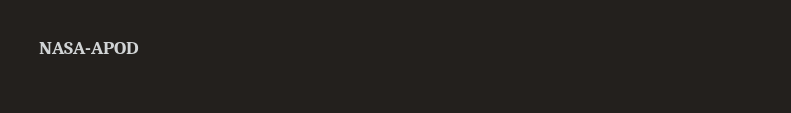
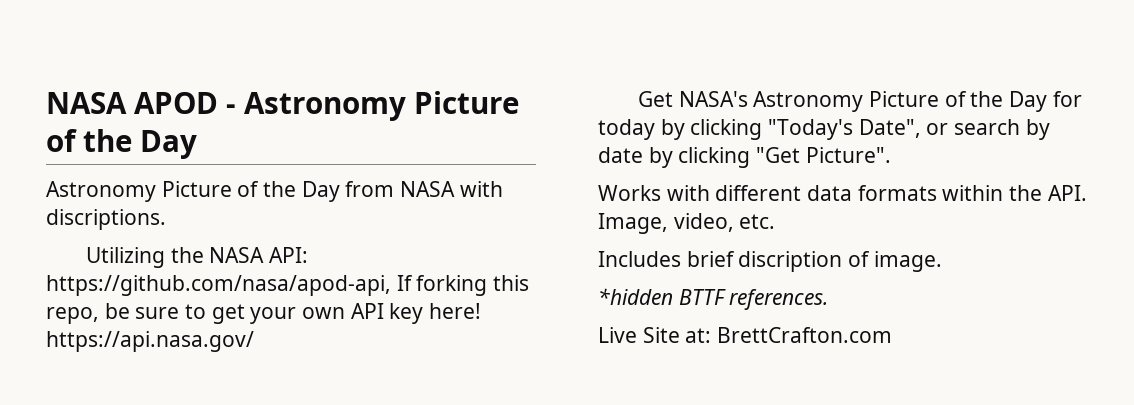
[39,42,139,54] NASA-APOD -> [46,91,519,121] [46,129,197,159] [46,181,503,202] [46,209,166,230] [86,247,309,268] [46,275,530,296] [46,303,482,324] [46,331,254,352] [638,91,1082,112] [598,119,1050,140] [598,147,891,168] [598,185,1087,201] [598,213,776,234] [598,251,942,272] [598,288,829,310] [598,327,893,343] NASA APOD - Astronomy Picture of the Day // Astronomy Picture of the Day from NASA with discriptions. // Utilizing the NASA API: https://github.com/nasa/apod-api, If forking this repo, be sure to get your own API key here! https://api.nasa.gov/ // Get NASA's Astronomy Picture of the Day for today by clicking "Today's Date", or search by date by clicking "Get Picture". // Works with different data formats within the API. Image, video, etc. // Includes brief discription of image. // *hidden BTTF references. // Live Site at: BrettCrafton.com

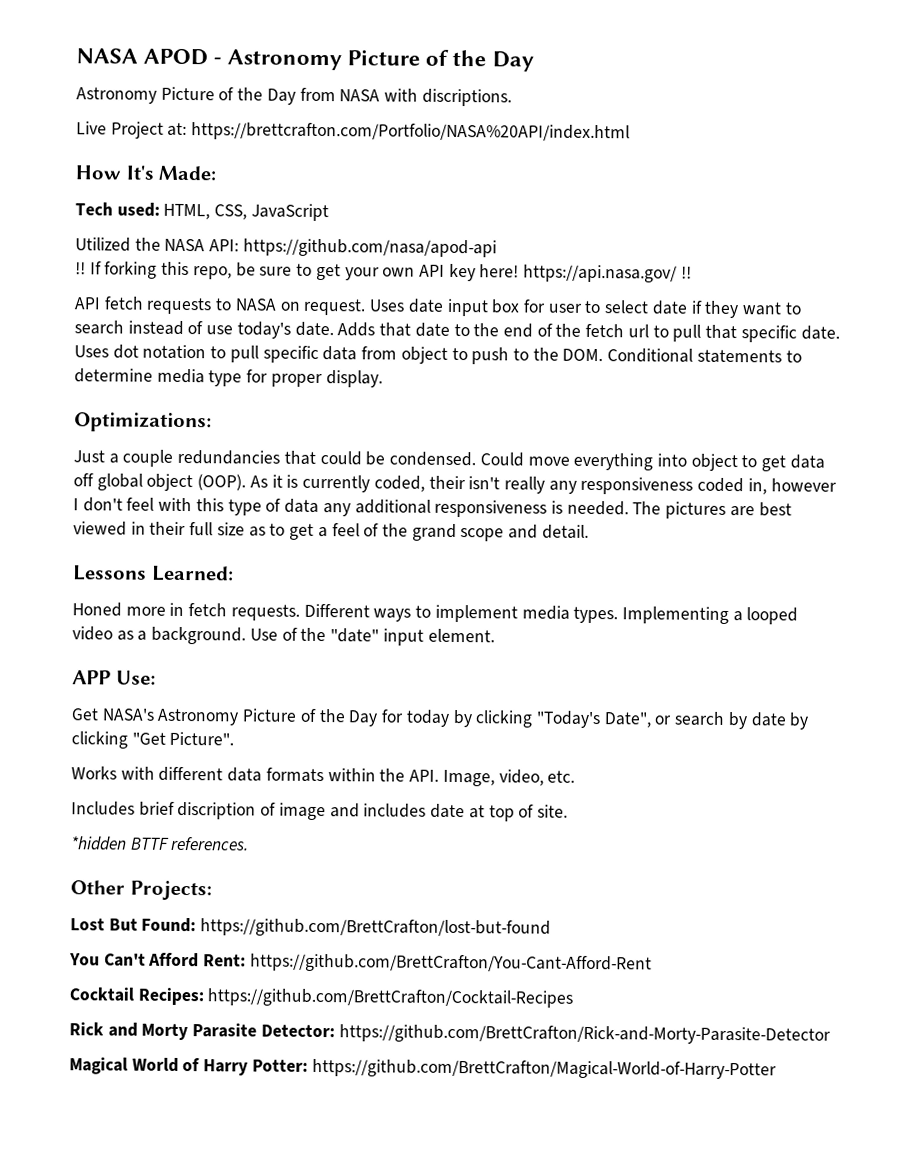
[86,247,166,268] Utilizing -> [76,121,631,143] [75,165,217,181] [75,202,329,222] [75,237,131,252] Live Project at: https://brettcrafton.com/Portfolio/NASA%20API/index.html // How It's Made: // Tech used: HTML, CSS, JavaScript // Utilized
[46,275,391,296] https://github.com/nasa/apod-api, -> [242,238,497,258] [75,262,86,275] https://github.com/nasa/apod-api // !!
(254, 341) none -> [680,266,692,279] [74,296,802,319] [74,320,840,343] [74,344,802,365] [74,368,383,388] [74,412,212,433] [73,449,825,472] [73,473,837,495] [73,497,792,519] [73,521,589,542] [72,565,234,582] [72,602,799,625] [72,626,495,646] [72,670,156,685] !! // API fetch requests to NASA on request. Uses date input box for user to select date if they want to search instead of use today's date. Adds that date to the end of the fetch url to pull that specific date. Uses dot notation to pull specific data from object to push to the DOM. Conditional statements to determine media type for proper display. // Optimizations: // Just a couple redundancies that could be condensed. Could move everything into object to get data off global object (OOP). As it is currently coded, their isn't really any responsiveness coded in, however I don't feel with this type of data any additional responsiveness is needed. The pictures are best viewed in their full size as to get a feel of the grand scope and detail. // Lessons Learned: // Honed more in fetch requests. Different ways to implement media types. Implementing a looped video as a background. Use of the "date" input element. // APP Use:
[873,251,942,272] [598,288,829,310] [598,327,893,343] image. // *hidden BTTF references. // Live Site at: BrettCrafton.com -> [278,802,568,822] [70,836,250,851] [70,880,212,901] [70,917,552,938] [69,952,652,974] [69,987,574,1008] [69,1022,831,1045] [69,1057,777,1080] image and includes date at top of site. // *hidden BTTF references. // Other Projects: // Lost But Found: https://github.com/BrettCrafton/lost-but-found // You Can't Afford Rent: https://github.com/BrettCrafton/You-Cant-Afford-Rent // Cocktail Recipes: https://github.com/BrettCrafton/Cocktail-Recipes // Rick and Morty Parasite Detector: https://github.com/BrettCrafton/Rick-and-Morty-Parasite-Detector // Magical World of Harry Potter: https://github.com/BrettCrafton/Magical-World-of-Harry-Potter

